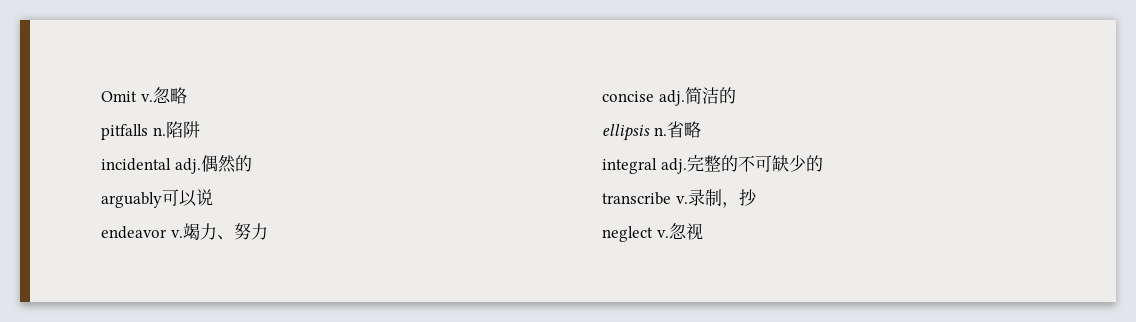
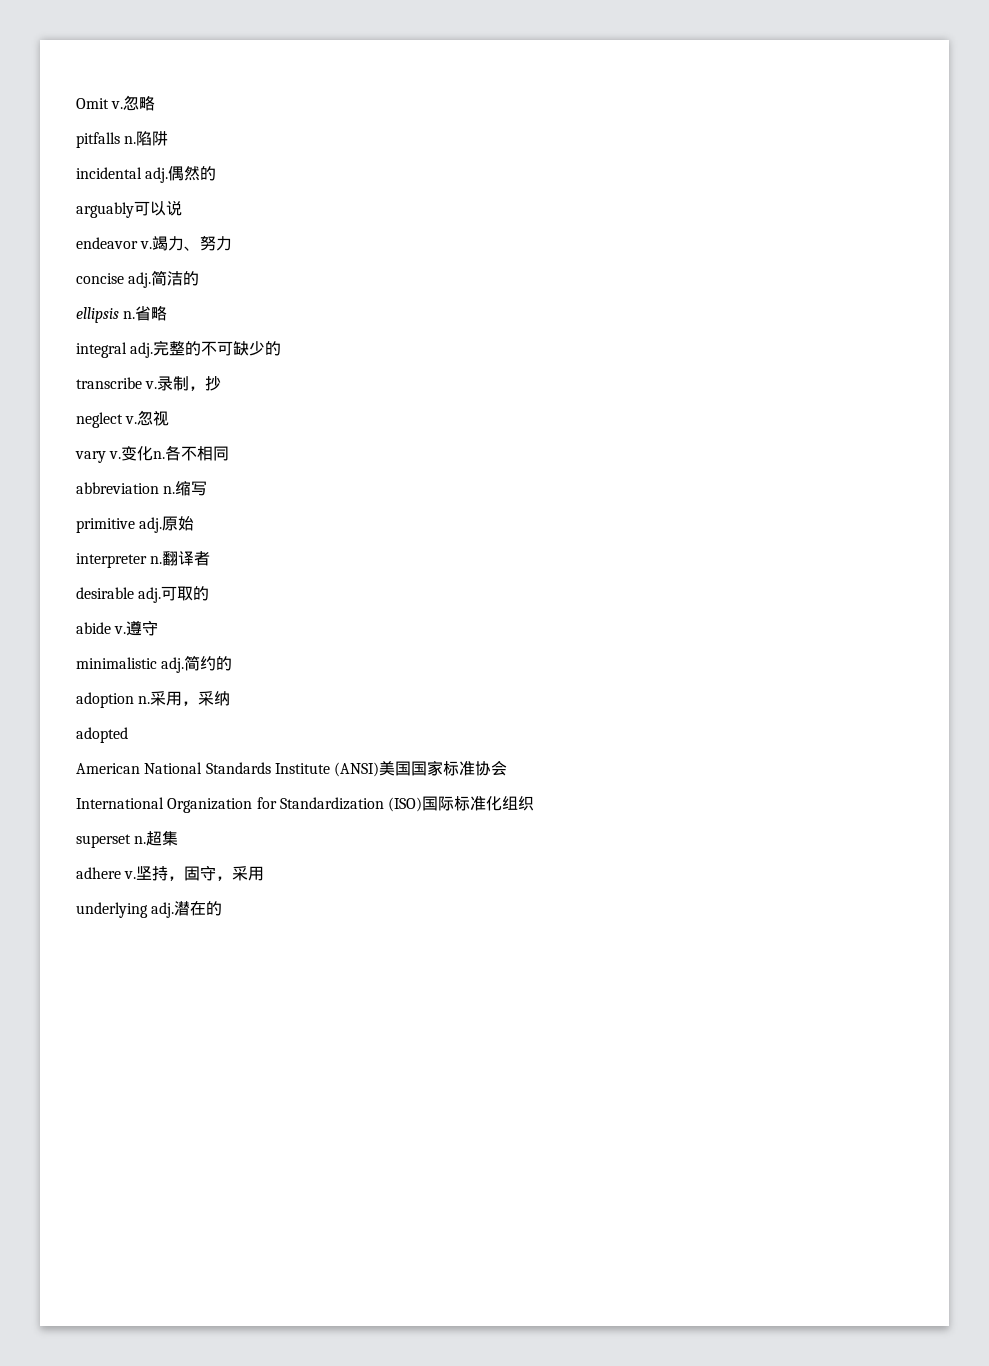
(703, 231) none -> [75,445,230,463] [76,481,208,496] [76,516,195,533] [76,551,211,568] [76,586,210,603] [76,620,159,636] [76,655,233,673] [76,691,231,708] [76,727,128,743] [76,760,508,777] [76,796,535,813] [76,831,179,848] [76,865,265,881] [76,901,223,918] // vary v.变化n.各不相同 // abbreviation n.缩写 // primitive adj.原始 // interpreter n.翻译者 // desirable adj.可取的 // abide v.遵守 // minimalistic adj.简约的 // adoption n.采用，采纳 // adopted // American National Standards Institute (ANSI)美国国家标准协会 // International Organization for Standardization (ISO)国际标准化组织 // superset n.超集 // adhere v.坚持，固守，采用 // underlying adj.潜在的

